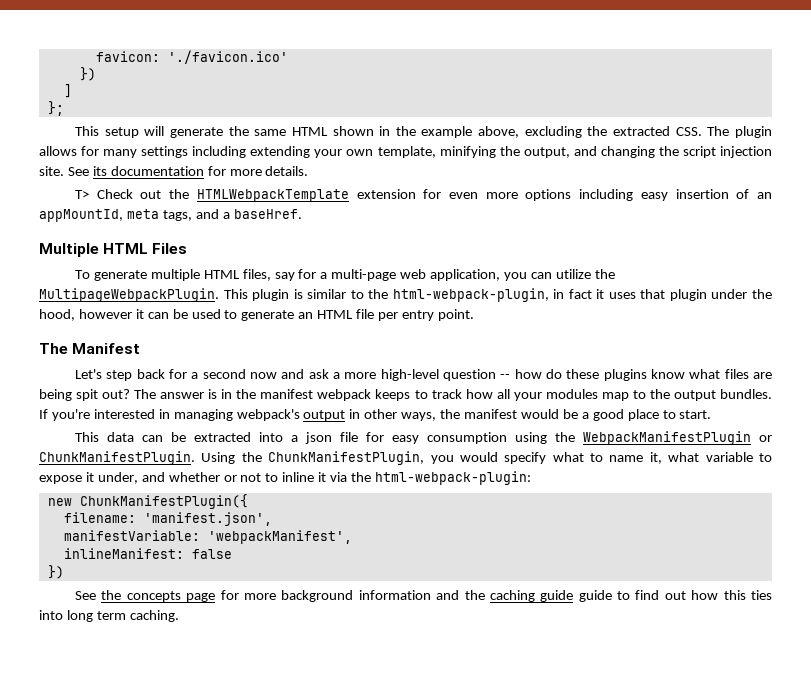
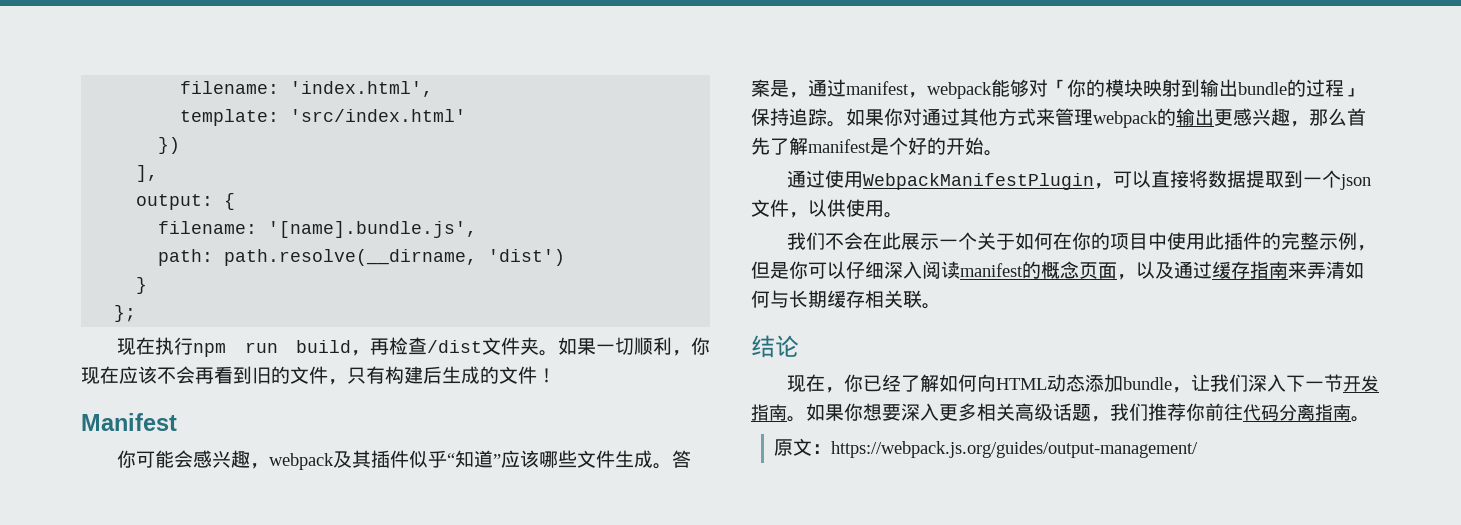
[95,50,288,64] [79,67,96,81] [63,84,72,98] [47,101,64,116] [74,126,772,138] [39,146,772,158] [39,166,309,176] [74,189,772,202] [39,209,302,222] [39,243,188,257] [74,269,615,281] [39,288,772,302] [39,309,474,321] [39,343,141,354] [74,369,772,381] [39,389,772,401] [39,409,712,421] [74,431,772,445] [39,451,772,465] [39,471,531,485] [47,494,248,509] [63,512,272,526] [63,530,352,544] [63,548,232,559] [47,565,64,579] [74,590,772,602] [39,610,179,622] favicon: './favicon.ico' // }) // ] // }; // This setup will generate the same HTML shown in the example above, excluding the extracted CSS. The plugin allows for many settings including extending your own template, minifying the output, and changing the script injection site. See its documentation for more details. // T> Check out the HTMLWebpackTemplate extension for even more options including easy insertion of an appMountId, meta tags, and a baseHref. // Multiple HTML Files // To generate multiple HTML files, say for a multi-page web application, you can utilize the MultipageWebpackPlugin. This plugin is similar to the html-webpack-plugin, in fact it uses that plugin under the hood, however it can be used to generate an HTML file per entry point. // The Manifest // Let's step back for a second now and ask a more high-level question -- how do these plugins know what files are being spit out? The answer is in the manifest webpack keeps to track how all your modules map to the output bundles. If you're interested in managing webpack's output in other ways, the manifest would be a good place to start. // This data can be extracted into a json file for easy consumption using the WebpackManifestPlugin or ChunkManifestPlugin. Using the ChunkManifestPlugin, you would specify what to name it, what variable to expose it under, and whether or not to inline it via the html-webpack-plugin: // new ChunkManifestPlugin({ // filename: 'manifest.json', // manifestVariable: 'webpackManifest', // inlineManifest: false // }) // See the concepts page for more background information and the caching guide guide to find out how this ties into long term caching. -> [180,81,434,97] [180,109,467,126] [158,137,181,154] [136,165,159,182] [136,193,236,210] [158,221,478,238] [158,249,566,266] [136,277,148,294] [114,305,137,322] [117,337,710,357] [81,366,556,385] [81,413,177,431] [117,450,692,470] [751,79,1363,99] [751,108,1366,128] [751,137,1003,156] [787,170,1372,190] [751,199,903,218] [787,232,1377,251] [751,261,1364,280] [751,290,941,309] [751,335,799,358] [787,374,1380,393] [751,403,1370,422] [774,438,1199,458] filename: 'index.html', // template: 'src/index.html' // }) // ], // output: { // filename: '[name].bundle.js', // path: path.resolve(__dirname, 'dist') // } // }; // 现在执行npm run build，再检查/dist文件夹。如果一切顺利，你现在应该不会再看到旧的文件，只有构建后生成的文件！ // Manifest // 你可能会感兴趣，webpack及其插件似乎“知道”应该哪些文件生成。答案是，通过manifest，webpack能够对「你的模块映射到输出bundle的过程」保持追踪。如果你对通过其他方式来管理webpack的输出更感兴趣，那么首先了解manifest是个好的开始。 // 通过使用WebpackManifestPlugin，可以直接将数据提取到一个json文件，以供使用。 // 我们不会在此展示一个关于如何在你的项目中使用此插件的完整示例，但是你可以仔细深入阅读manifest的概念页面，以及通过缓存指南来弄清如何与长期缓存相关联。 // 结论 // 现在，你已经了解如何向HTML动态添加bundle，让我们深入下一节开发指南。如果你想要深入更多相关高级话题，我们推荐你前往代码分离指南。 // 原文：https://webpack.js.org/guides/output-management/

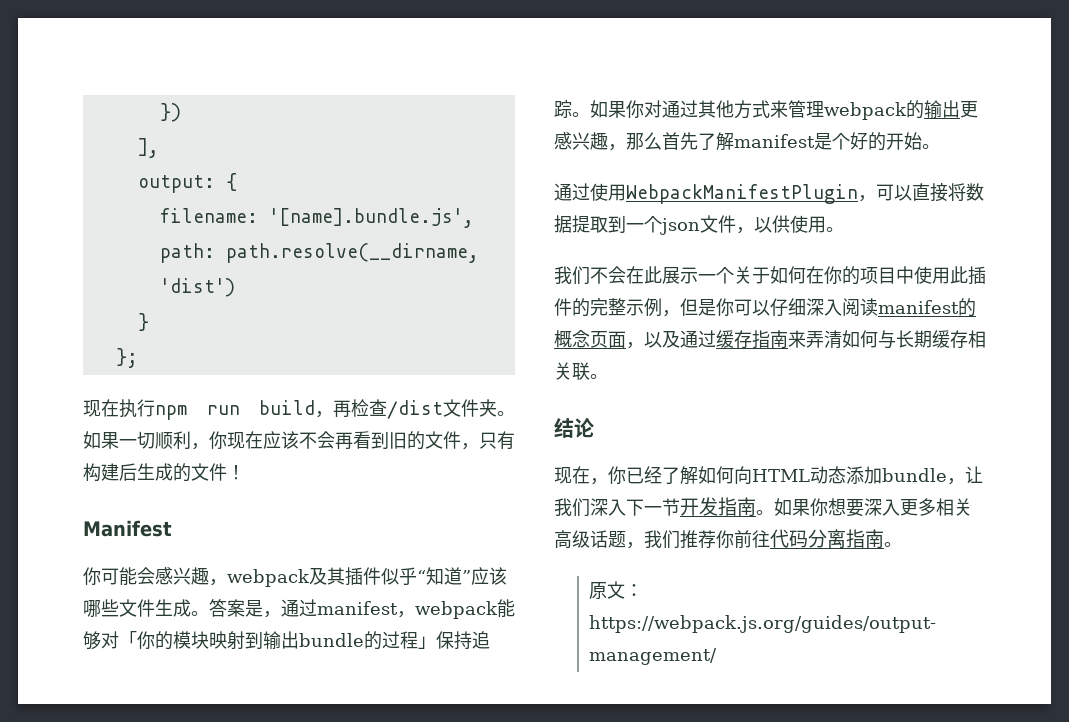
[180,81,434,97] [180,109,467,126] filename: 'index.html', // template: 'src/index.html' // -> (159, 112) none

